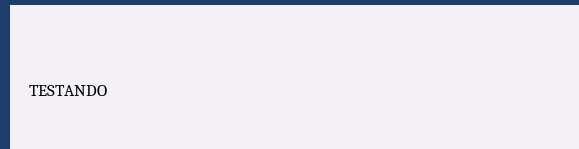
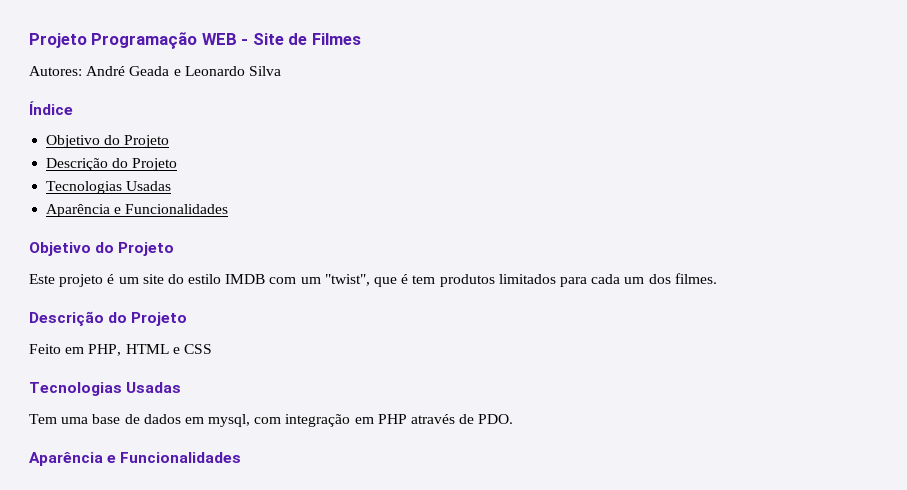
[29,85,107,96] TESTANDO -> [29,32,361,49] [29,66,281,76] [29,101,73,115] [46,135,170,148] [46,158,178,171] [46,181,172,194] [46,204,229,217] [29,242,175,256] [29,273,717,287] [29,311,188,326] [29,344,212,356] [29,382,182,396] [29,414,514,427] [29,452,242,466] Projeto Programação WEB - Site de Filmes // Autores: André Geada e Leonardo Silva // Índice // Objetivo do Projeto // Descrição do Projeto // Tecnologias Usadas // Aparência e Funcionalidades // Objetivo do Projeto // Este projeto é um site do estilo IMDB com um "twist", que é tem produtos limitados para cada um dos filmes. // Descrição do Projeto // Feito em PHP, HTML e CSS // Tecnologias Usadas // Tem uma base de dados em mysql, com integração em PHP através de PDO. // Aparência e Funcionalidades

